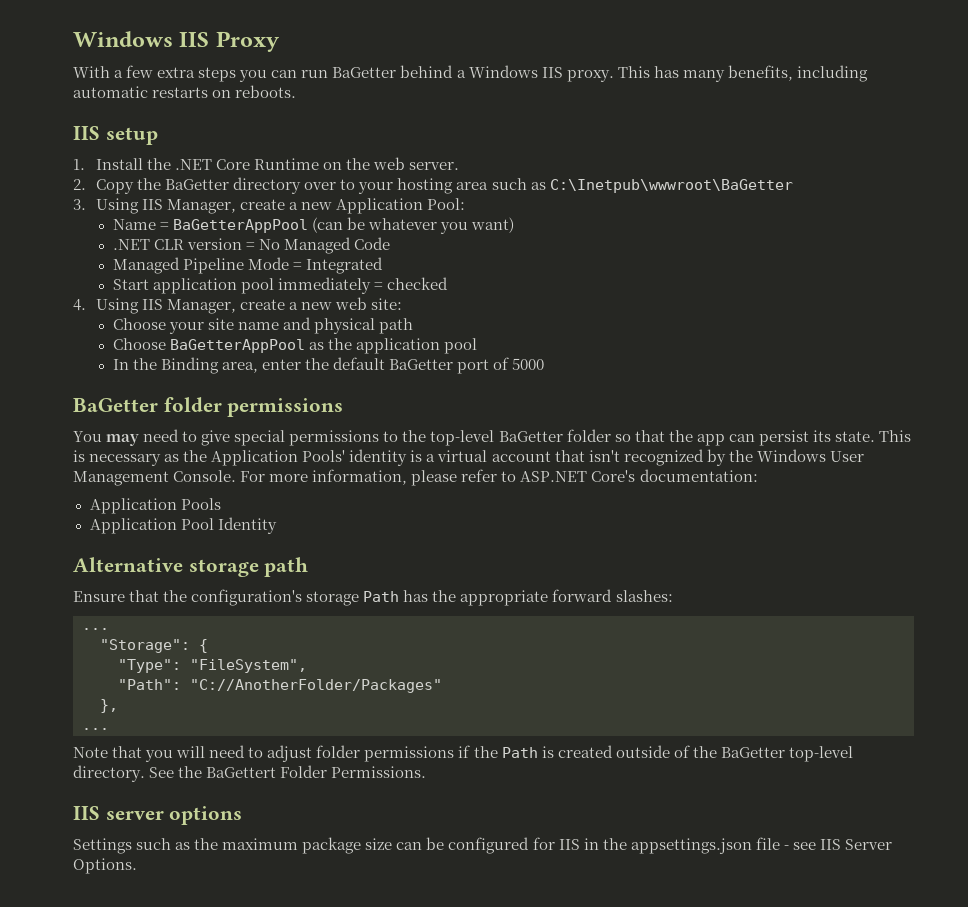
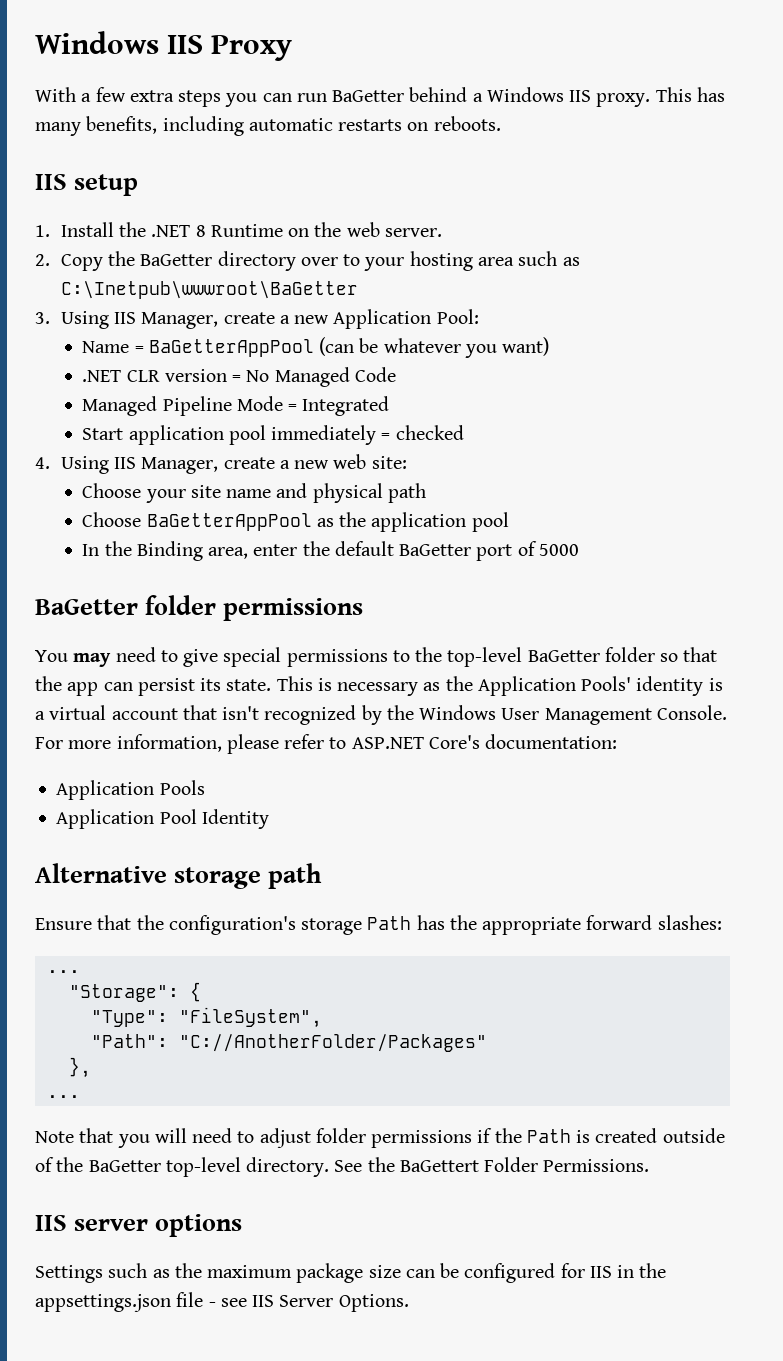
[216,159,251,170] Core -> [195,225,206,237] 8

